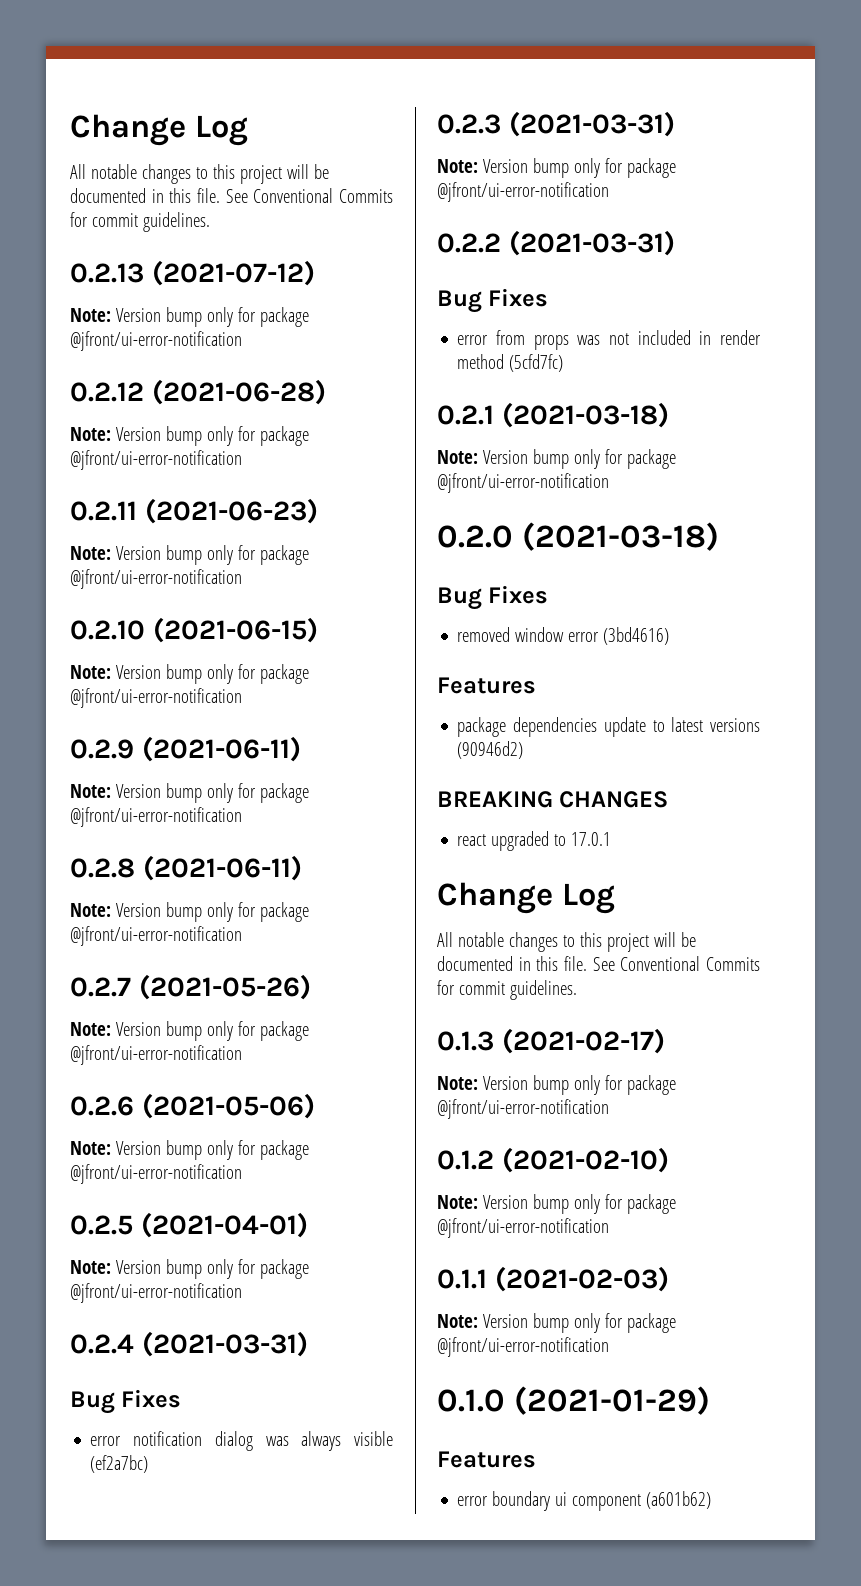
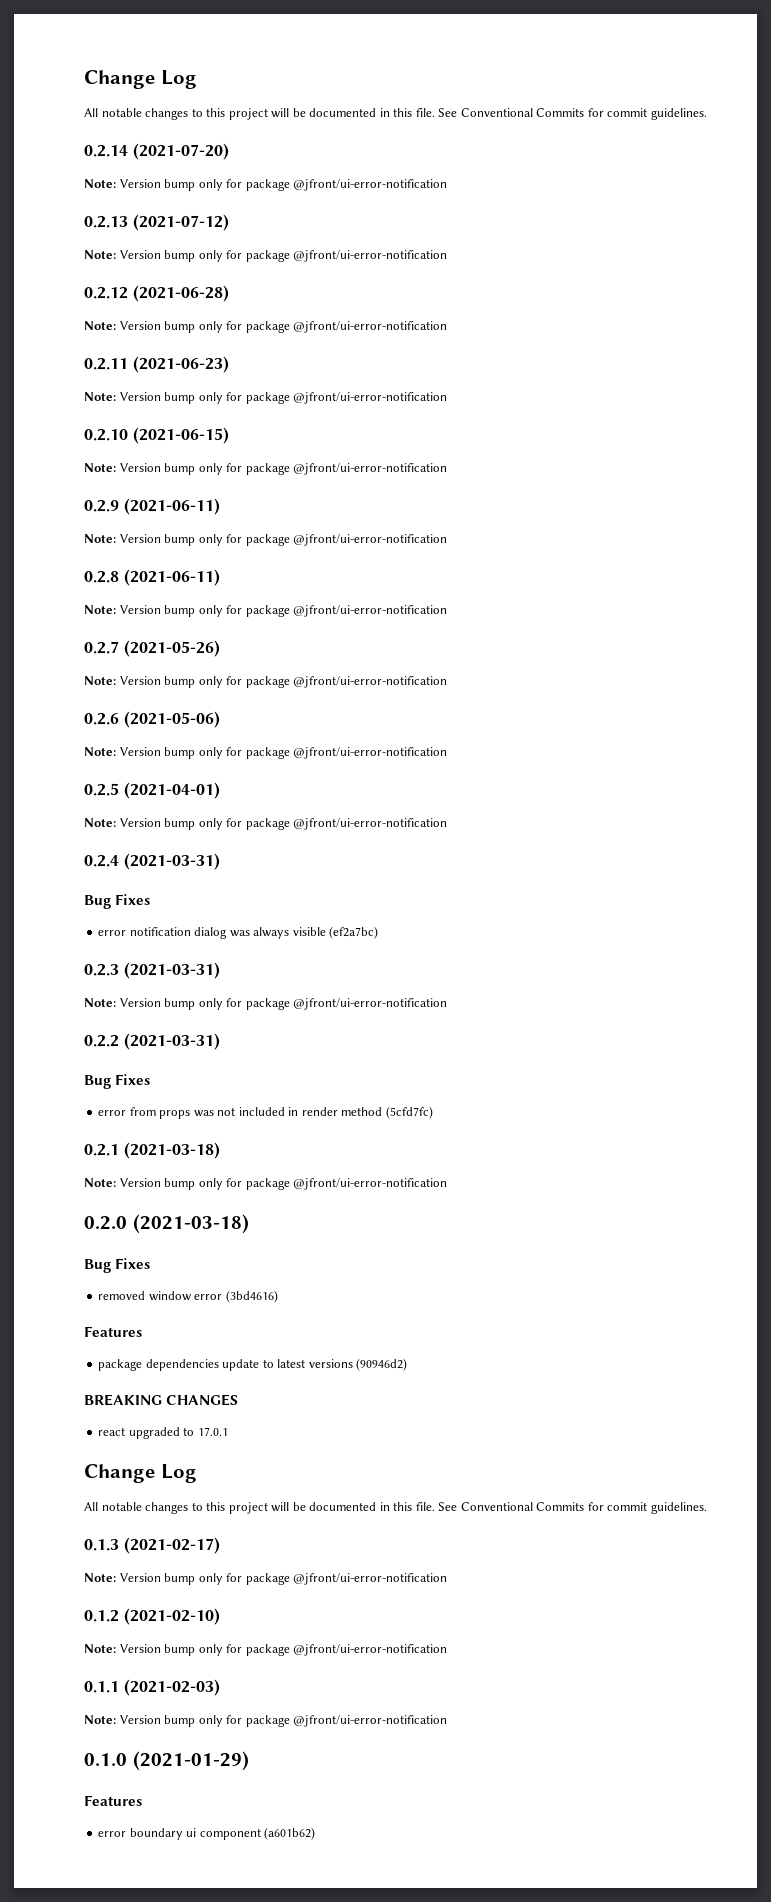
(210, 222) none -> [84,143,229,160] [84,179,448,191] // 0.2.14 (2021-07-20) // Note: Version bump only for package @jfront/ui-error-notification

